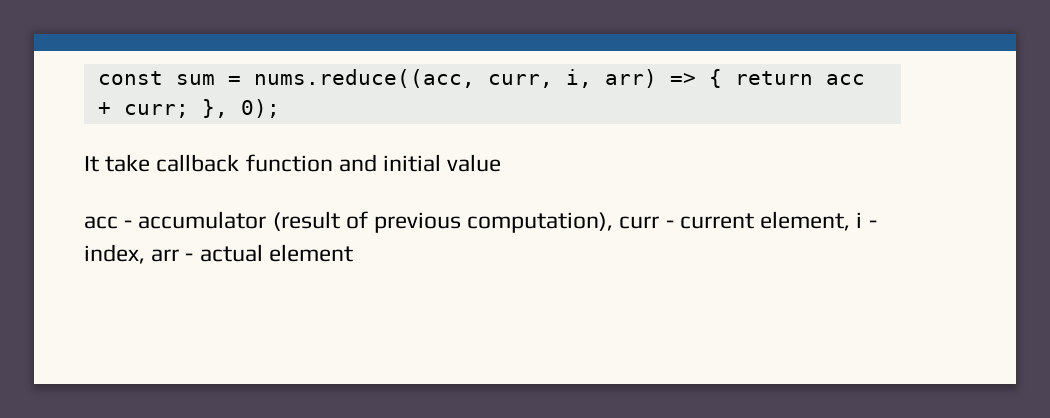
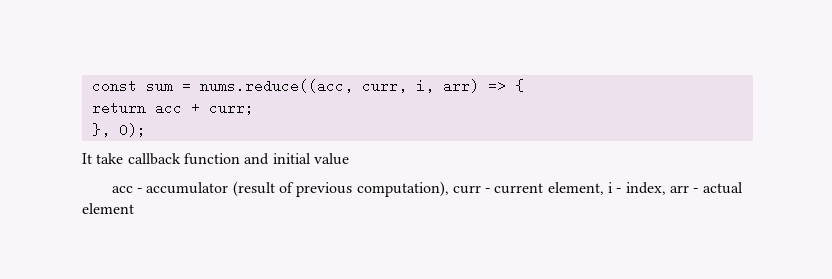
(722, 78) none -> (524, 85) //
(189, 111) none -> (254, 108) //

